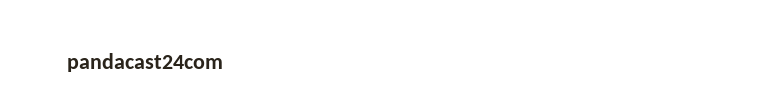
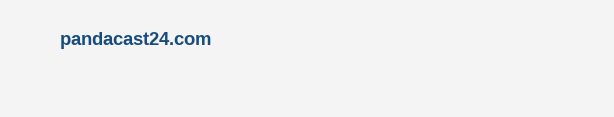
[67,53,223,72] pandacast24com -> [60,32,211,49] pandacast24.com

